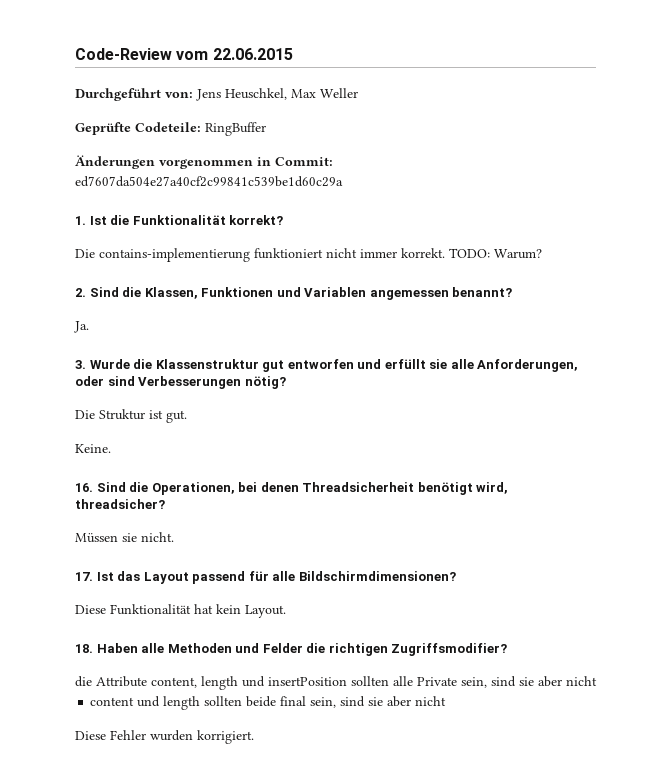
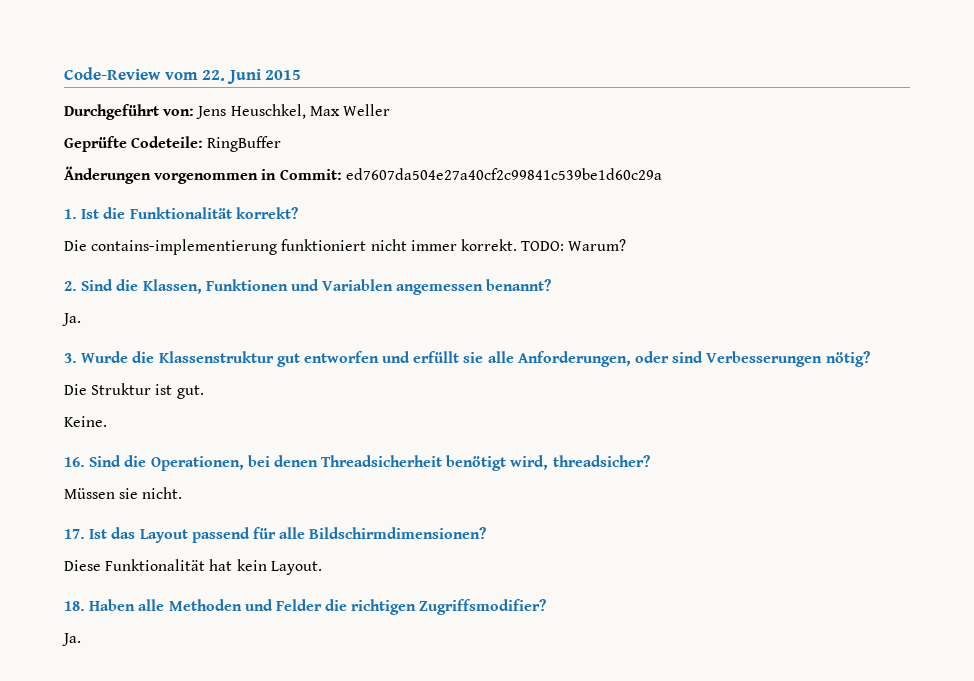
[212,48,293,60] 22.06.2015 -> [202,69,302,84] 22. Juni 2015
[75,676,597,690] [90,696,447,710] [75,730,254,744] die Attribute content, length und insertPosition sollten alle Private sein, sind sie aber nicht // content und length sollten beide final sein, sind sie aber nicht // Diese Fehler wurden korrigiert. -> [62,633,81,646] Ja.

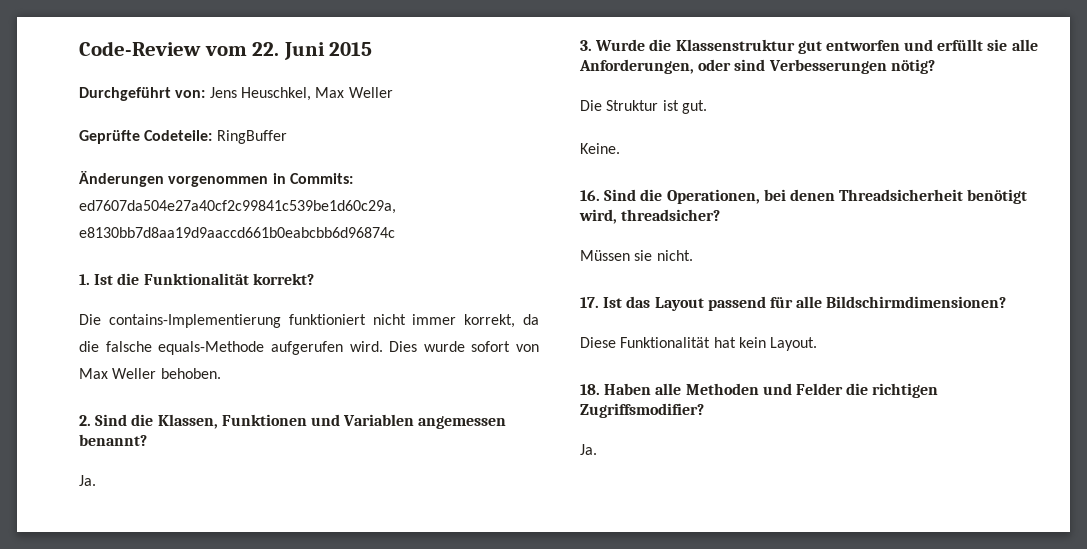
[279,168,662,180] Commit: ed7607da504e27a40cf2c99841c539be1d60c29a -> [289,173,353,184] [79,200,396,214] [79,227,395,238] Commits: ed7607da504e27a40cf2c99841c539be1d60c29a, e8130bb7d8aa19d9aaccd661b0eabcbb6d96874c
[91,239,278,255] contains-implementierung -> [108,314,281,328] contains-Implementierung
[460,239,627,251] korrekt. TODO: Warum? -> [464,314,539,328] [79,341,539,355] [79,368,221,379] korrekt, da die falsche equals-Methode aufgerufen wird. Dies wurde sofort von Max Weller behoben.

